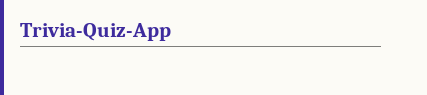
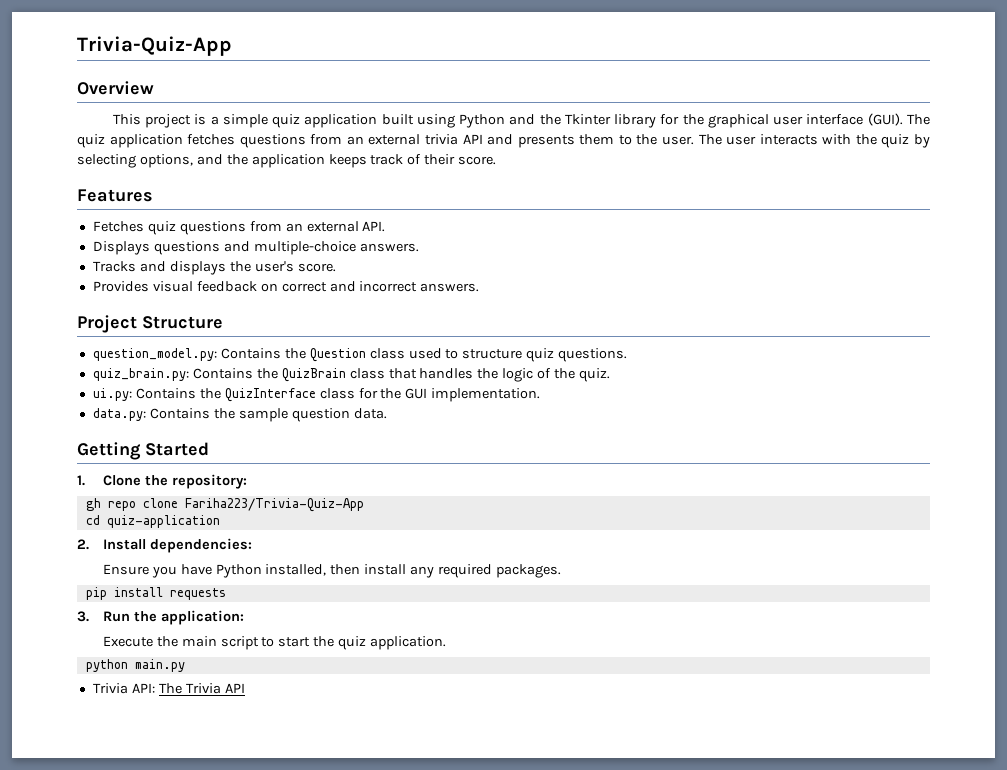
(171, 32) none -> [77,81,154,95] [112,113,930,128] [77,134,930,148] [77,154,497,168] [77,189,153,202] [92,221,386,235] [92,241,419,255] [92,261,336,275] [92,281,480,292] [77,315,223,333] [92,348,628,362] [92,368,611,382] [92,388,541,402] [92,408,387,422] [77,442,209,460] [77,474,247,489] [85,498,364,512] [85,515,220,528] [77,538,252,553] [102,564,562,578] [85,587,226,600] [77,610,244,625] [102,636,447,650] [85,659,185,672] [92,683,245,694] // Overview // This project is a simple quiz application built using Python and the Tkinter library for the graphical user interface (GUI). The quiz application fetches questions from an external trivia API and presents them to the user. The user interacts with the quiz by selecting options, and the application keeps track of their score. // Features // Fetches quiz questions from an external API. // Displays questions and multiple-choice answers. // Tracks and displays the user's score. // Provides visual feedback on correct and incorrect answers. // Project Structure // question_model.py: Contains the Question class used to structure quiz questions. // quiz_brain.py: Contains the QuizBrain class that handles the logic of the quiz. // ui.py: Contains the QuizInterface class for the GUI implementation. // data.py: Contains the sample question data. // Getting Started // 1. Clone the repository: // gh repo clone Fariha223/Trivia-Quiz-App // cd quiz-application // 2. Install dependencies: // Ensure you have Python installed, then install any required packages. // pip install requests // 3. Run the application: // Execute the main script to start the quiz application. // python main.py // Trivia API: The Trivia API

